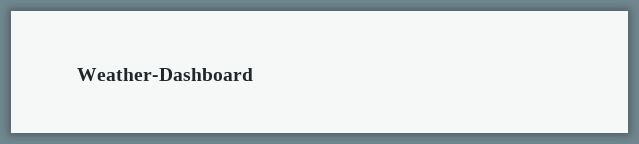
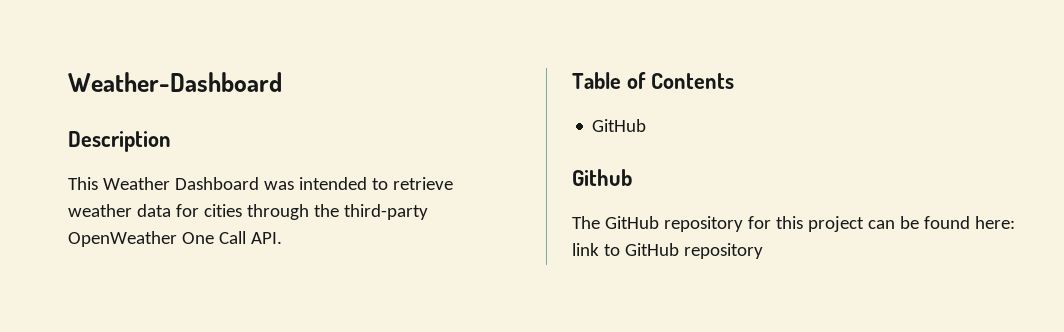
(253, 74) none -> [68,131,171,152] [68,177,453,190] [68,204,428,220] [68,231,282,247] [572,72,734,89] [592,119,647,132] [572,169,632,186] [572,216,1015,232] [572,243,763,259] // Description // This Weather Dashboard was intended to retrieve weather data for cities through the third-party OpenWeather One Call API. // Table of Contents // GitHub // Github // The GitHub repository for this project can be found here: link to GitHub repository

